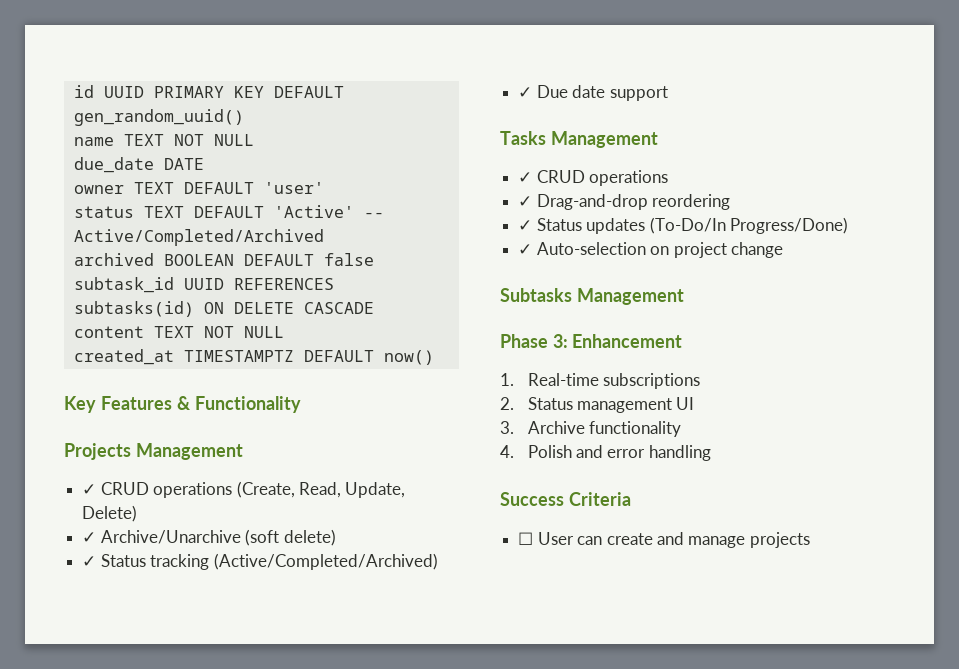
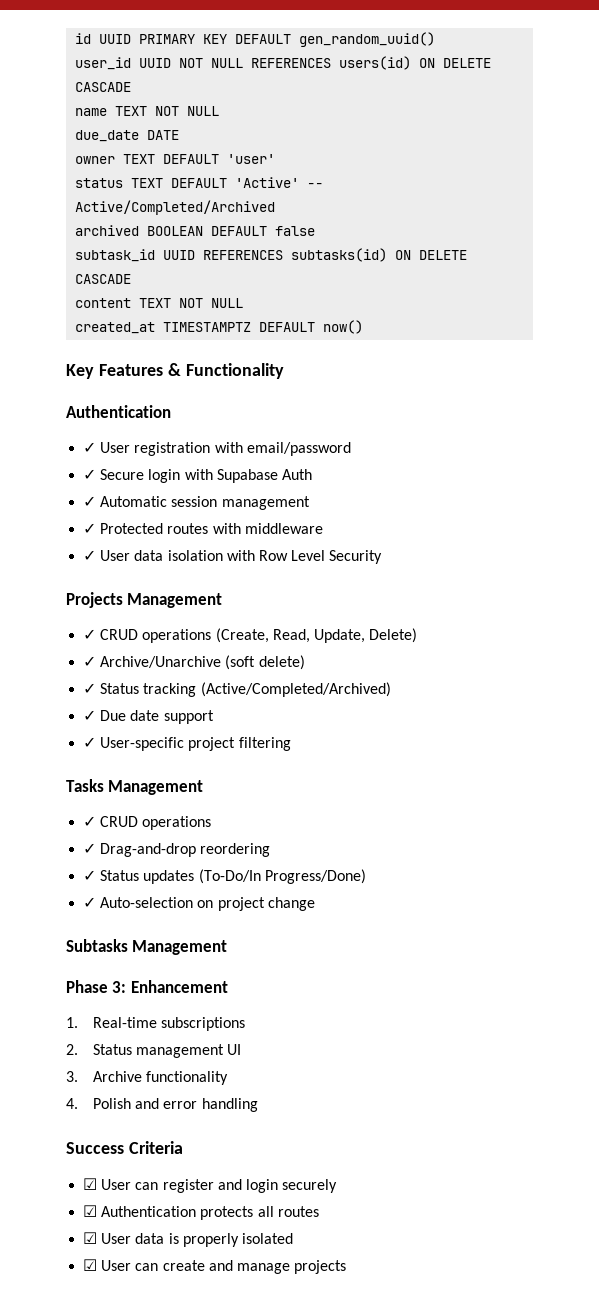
(244, 117) none -> [75,56,492,70] [75,82,132,92] // user_id UUID NOT NULL REFERENCES users(id) ON DELETE CASCADE
(301, 404) none -> [66,405,171,418] [83,442,351,456] [83,469,312,483] [83,496,310,510] [83,523,323,534] [83,550,383,564] // Authentication // ✓ User registration with email/password // ✓ Secure login with Supabase Auth // ✓ Automatic session management // ✓ Protected routes with middleware // ✓ User data isolation with Row Level Security
(668, 93) none -> [83,737,291,751] // ✓ User-specific project filtering
[518,532,534,545] ☐ -> [83,1178,338,1193] [83,1205,319,1220] [83,1232,293,1247] [83,1259,98,1271] ☑ User can register and login securely // ☑ Authentication protects all routes // ☑ User data is properly isolated // ☑

